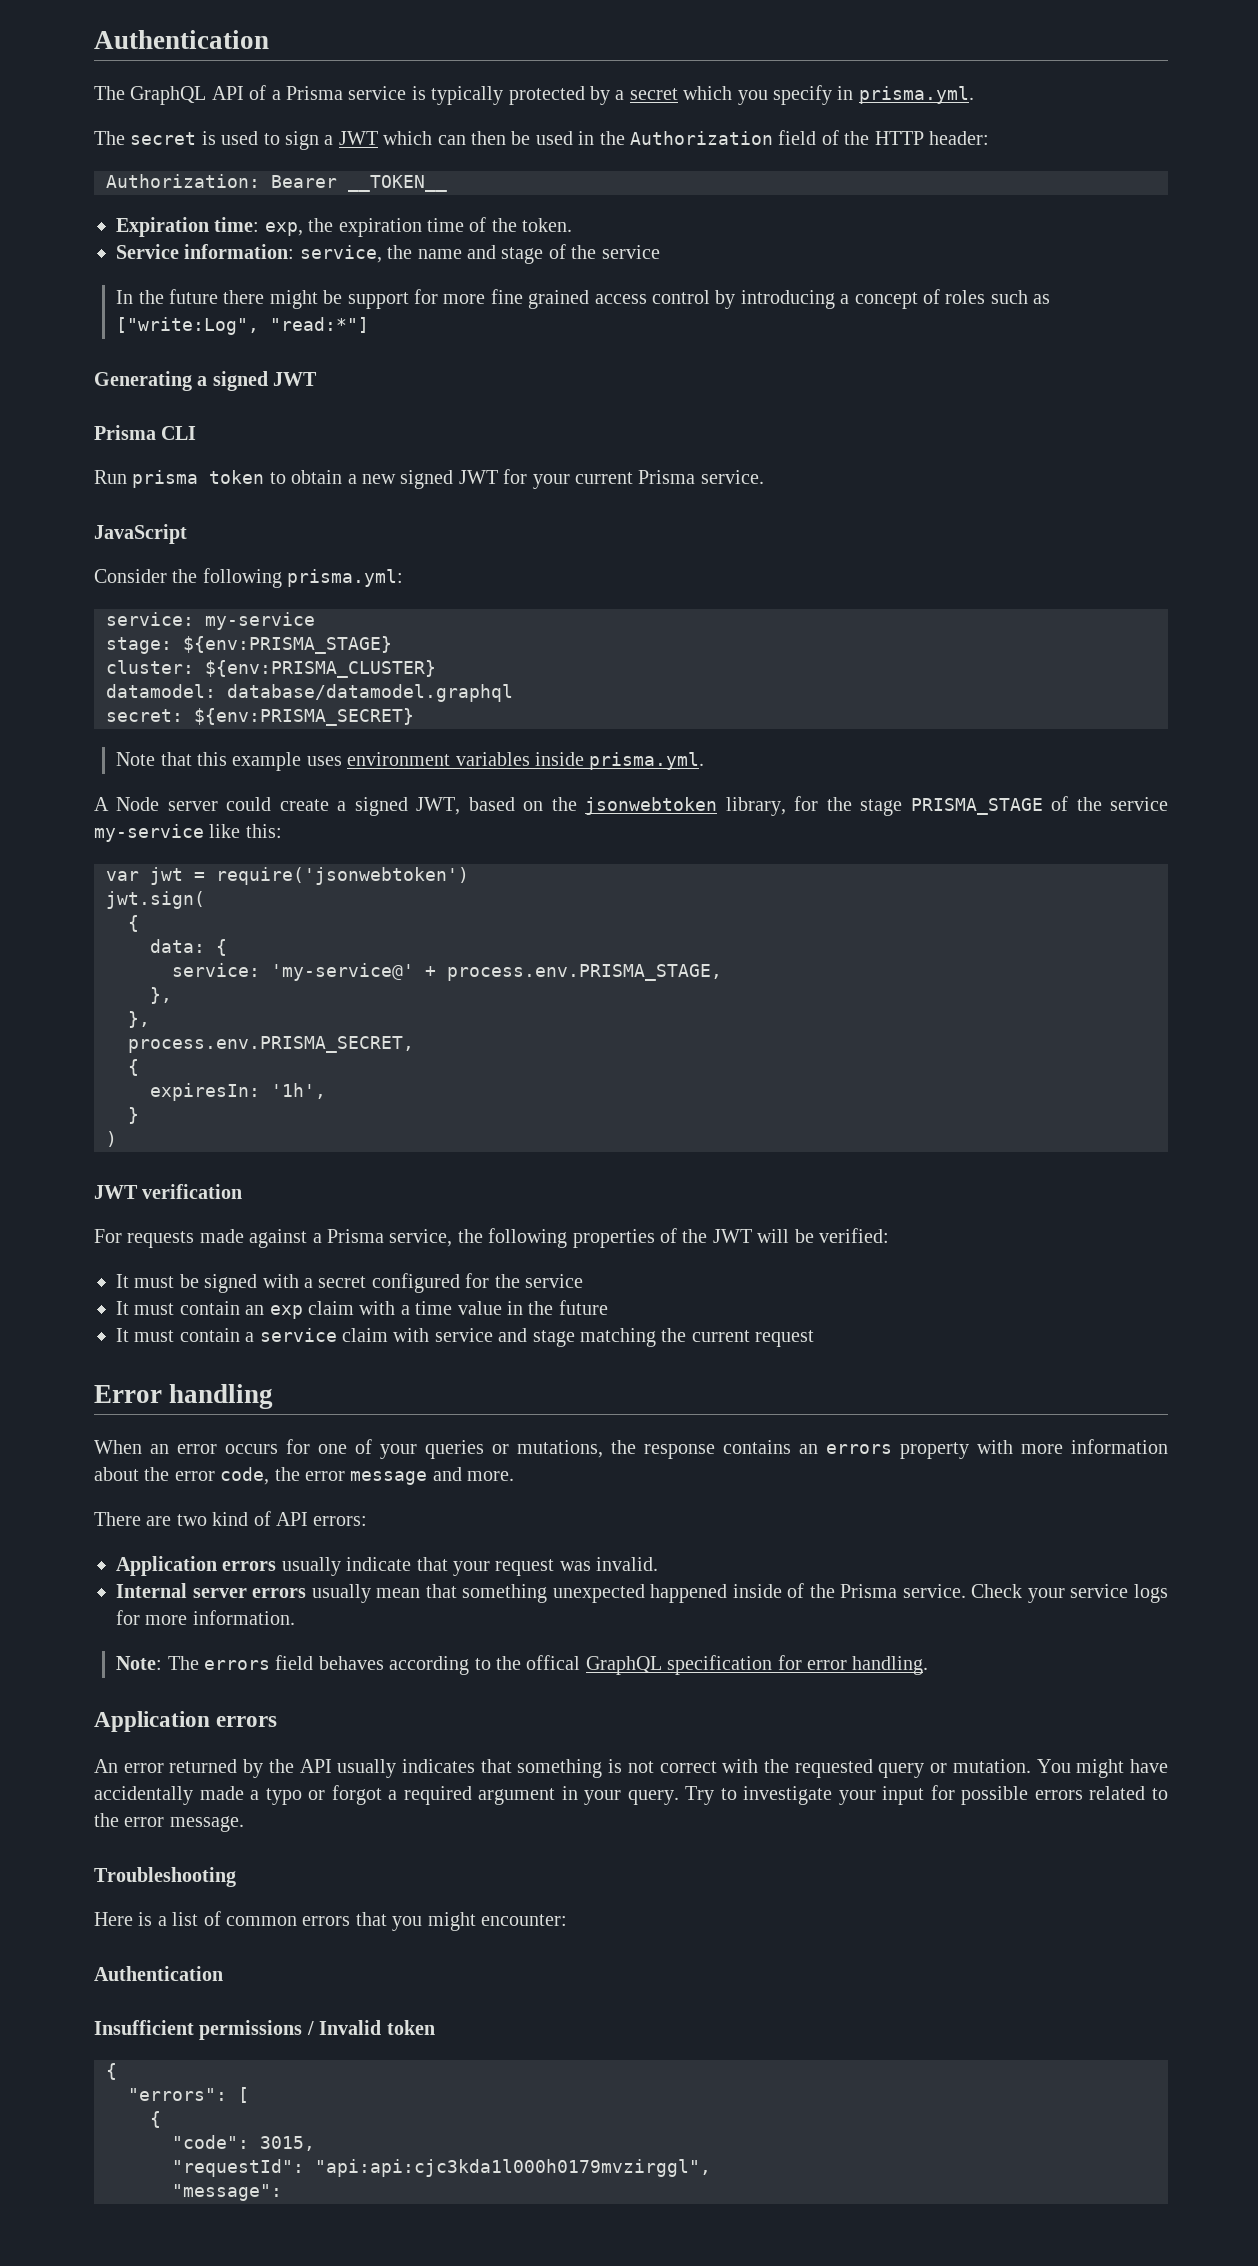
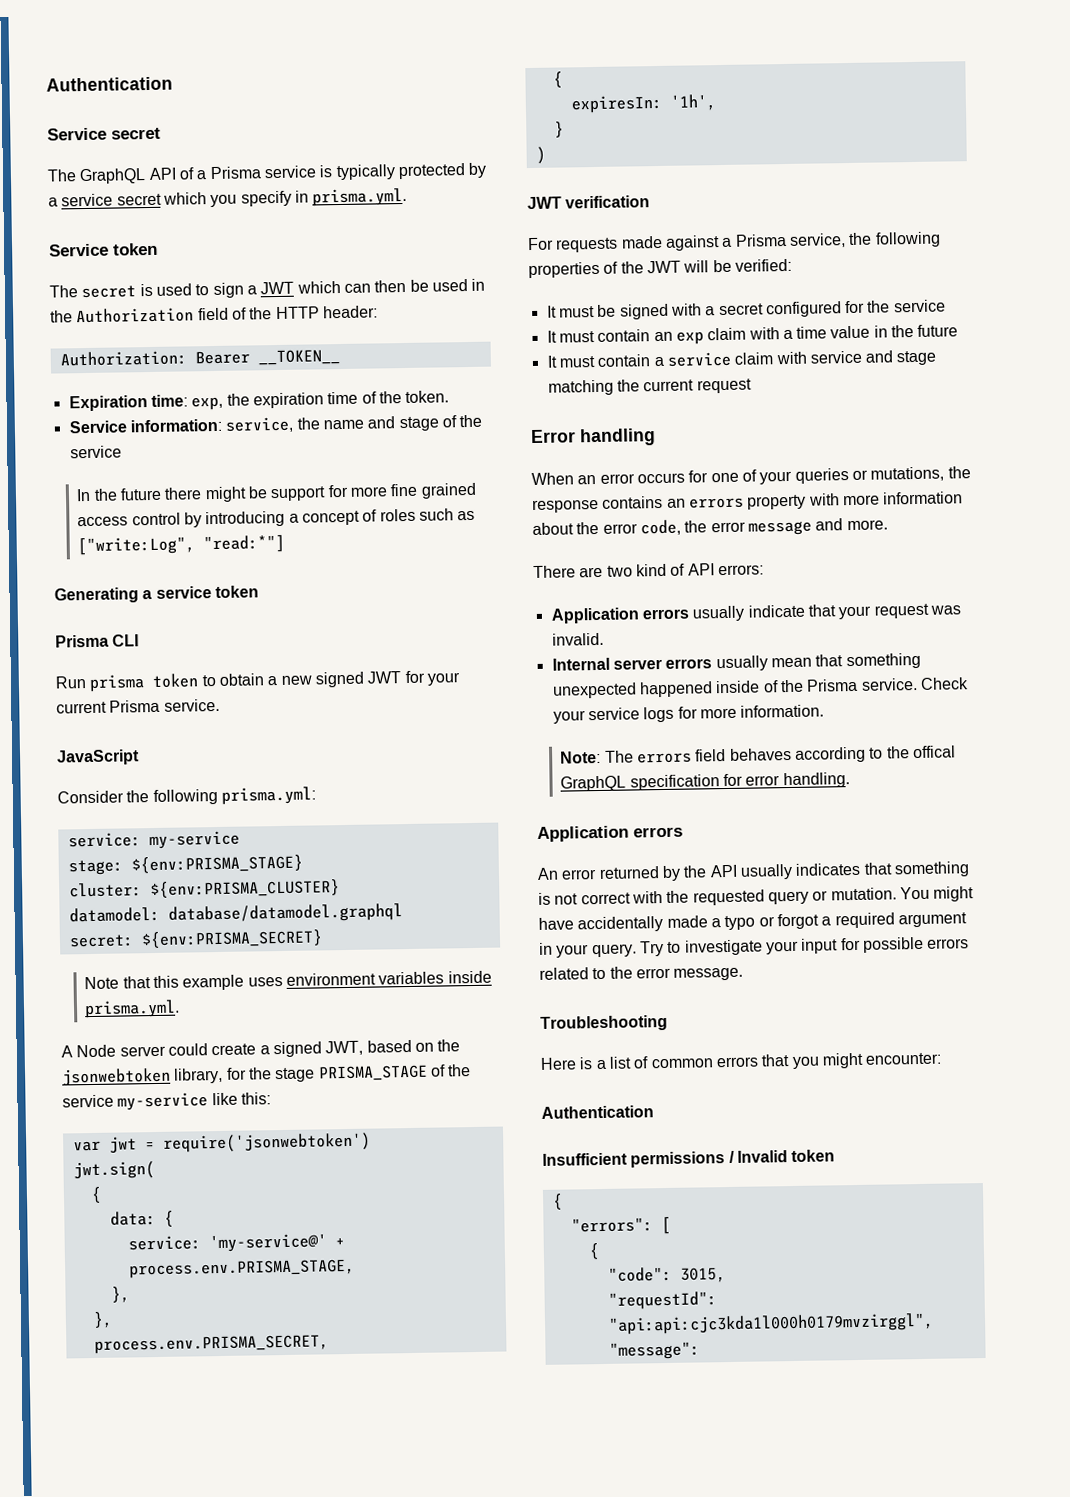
[94,30,269,49] Authentication -> [46,76,173,92] [47,127,161,141] Authentication // Service secret
(625, 95) none -> [61,193,114,207] service
(974, 95) none -> [49,242,158,257] // Service token
[212,371,318,391] signed JWT -> [155,585,259,599] service token

